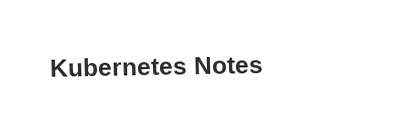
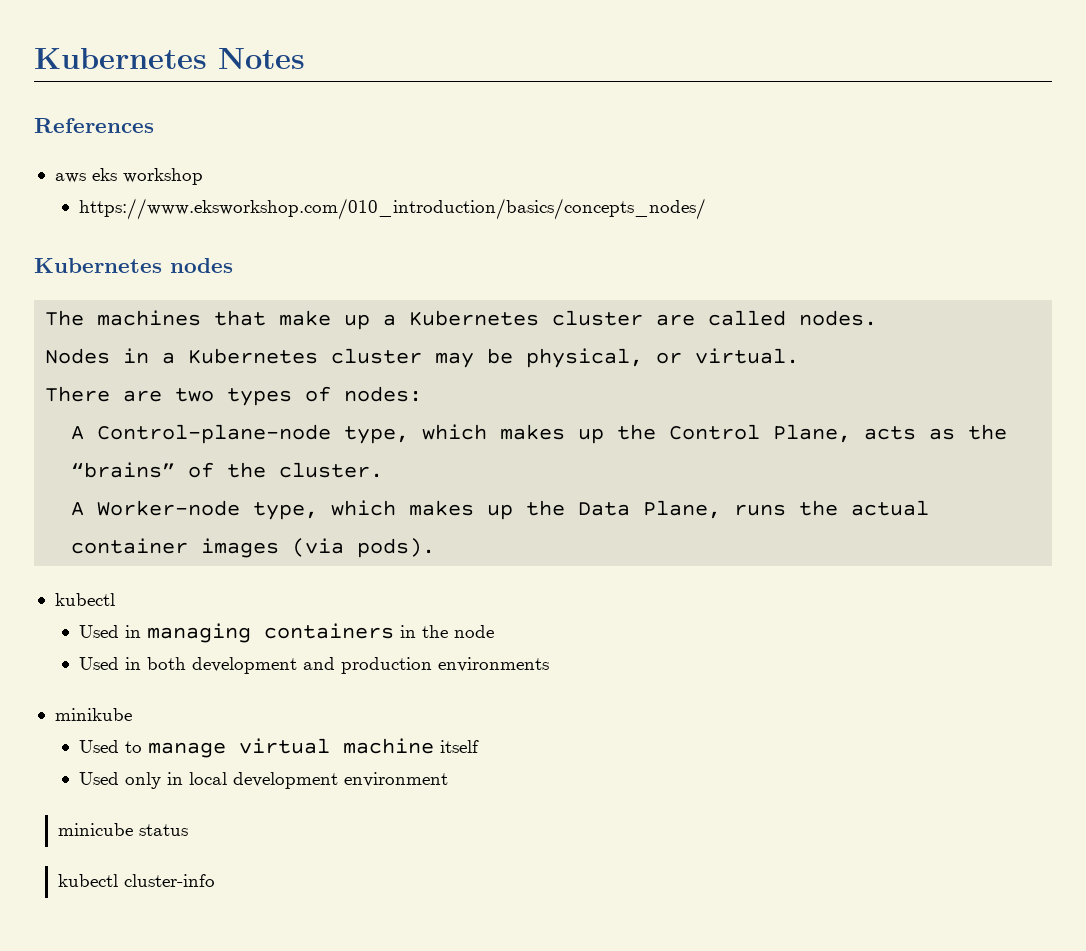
(264, 65) none -> [34,118,154,133] [54,168,203,185] [78,198,706,220] [34,258,233,273] [45,310,878,330] [45,348,800,368] [45,386,423,406] [71,424,1008,444] [71,462,384,478] [71,500,930,520] [71,538,436,558] [54,593,115,606] [78,623,494,643] [78,657,549,674] [54,708,132,721] [78,738,479,758] [78,772,448,789] [57,823,188,836] [57,874,215,887] // References // aws eks workshop // https://www.eksworkshop.com/010_introduction/basics/concepts_nodes/ // Kubernetes nodes // The machines that make up a Kubernetes cluster are called nodes. // Nodes in a Kubernetes cluster may be physical, or virtual. // There are two types of nodes: // A Control-plane-node type, which makes up the Control Plane, acts as the “brains” of the cluster. // A Worker-node type, which makes up the Data Plane, runs the actual container images (via pods). // kubectl // Used in managing containers in the node // Used in both development and production environments // minikube // Used to manage virtual machine itself // Used only in local development environment // minicube status // kubectl cluster-info

